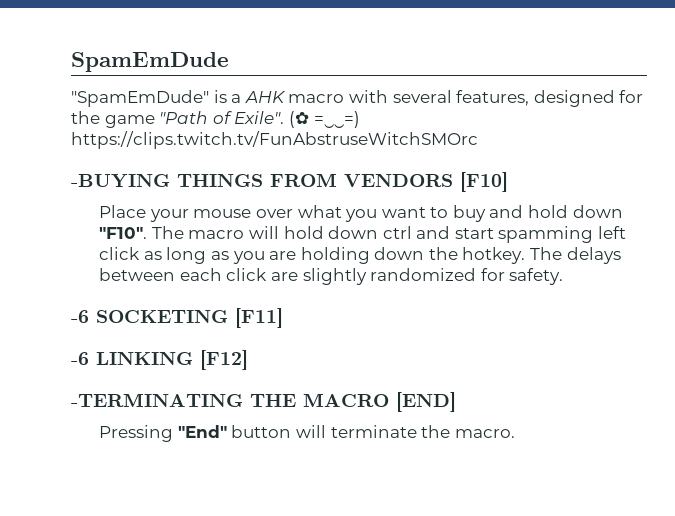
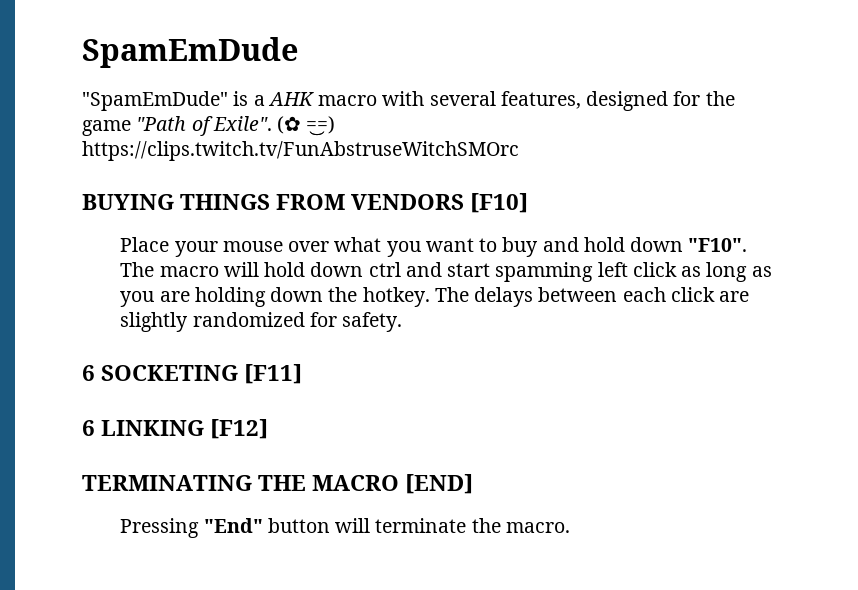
[71,174,170,188] -BUYING -> [82,194,174,210] BUYING
[71,310,89,323] -6 -> [82,365,95,381] 6
[71,352,89,365] -6 -> [82,420,95,436] 6
[71,393,243,407] -TERMINATING -> [82,475,252,491] TERMINATING

